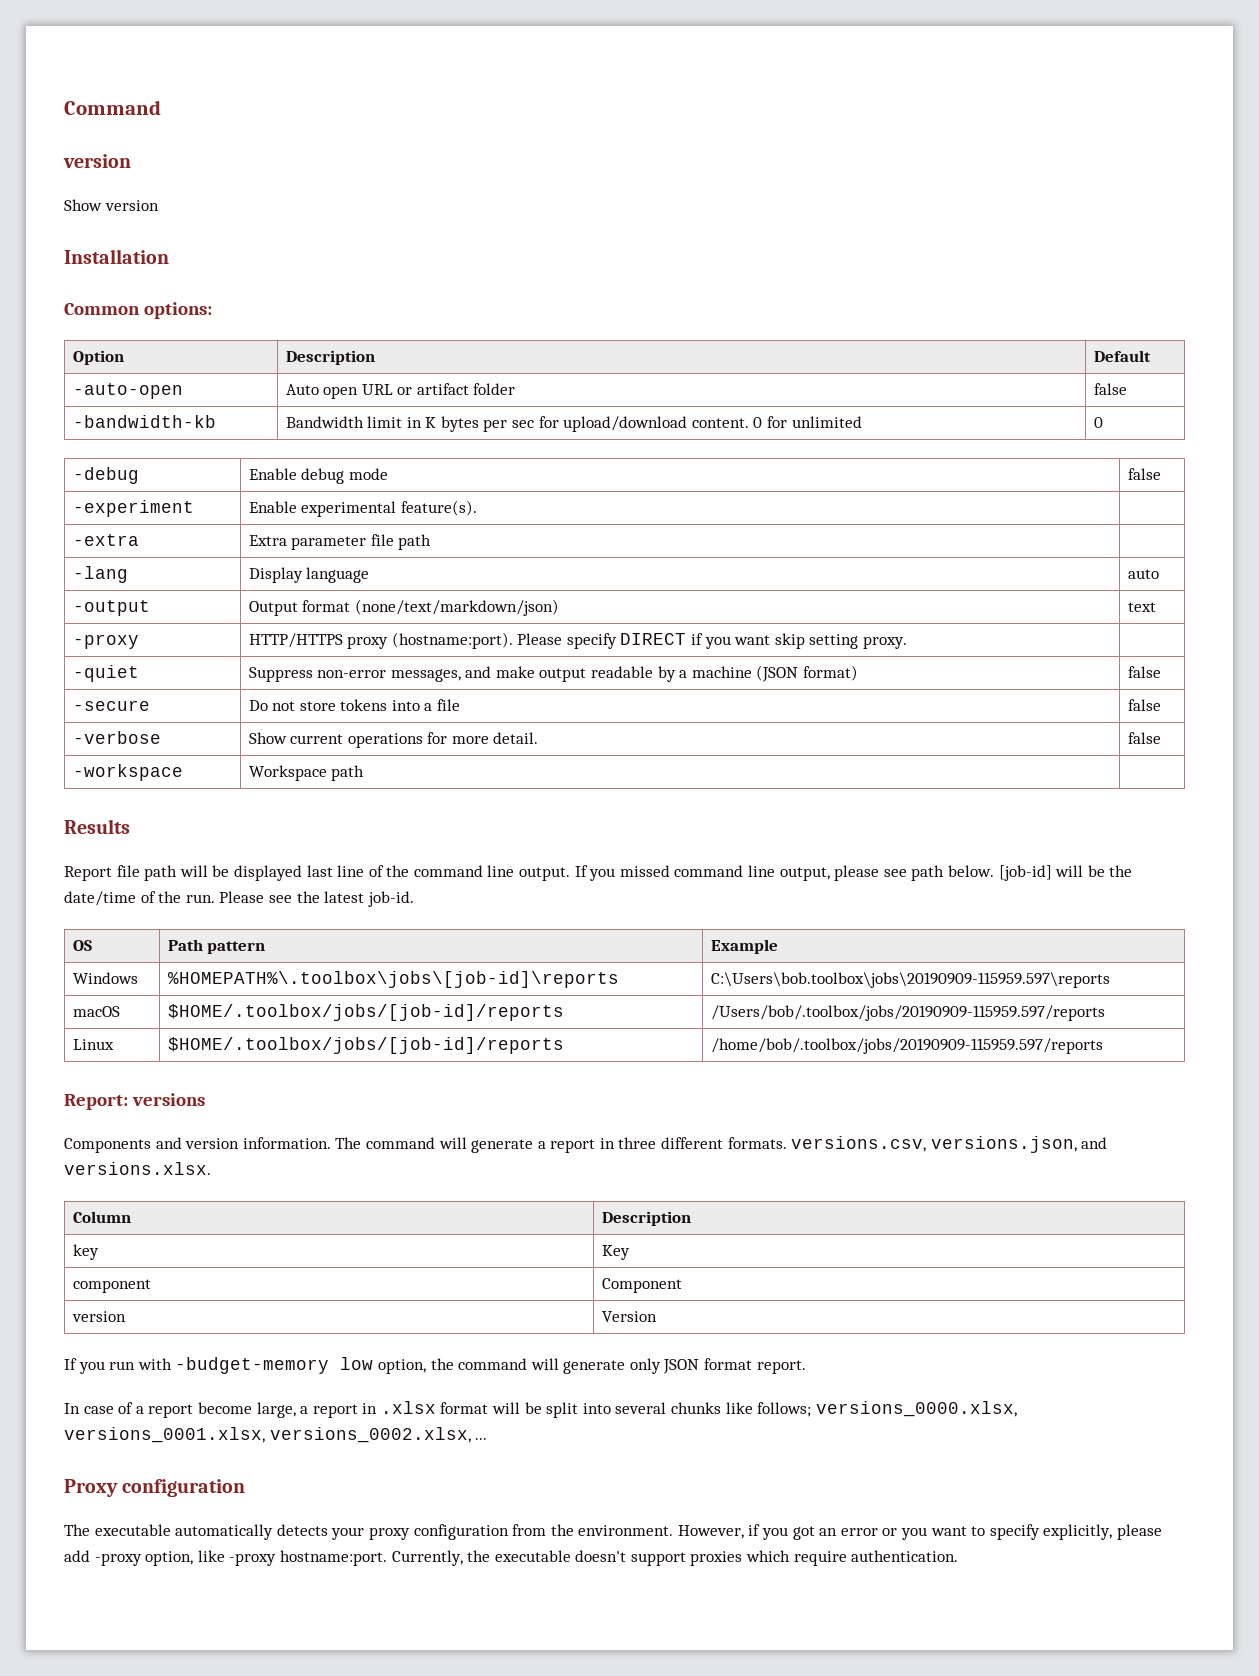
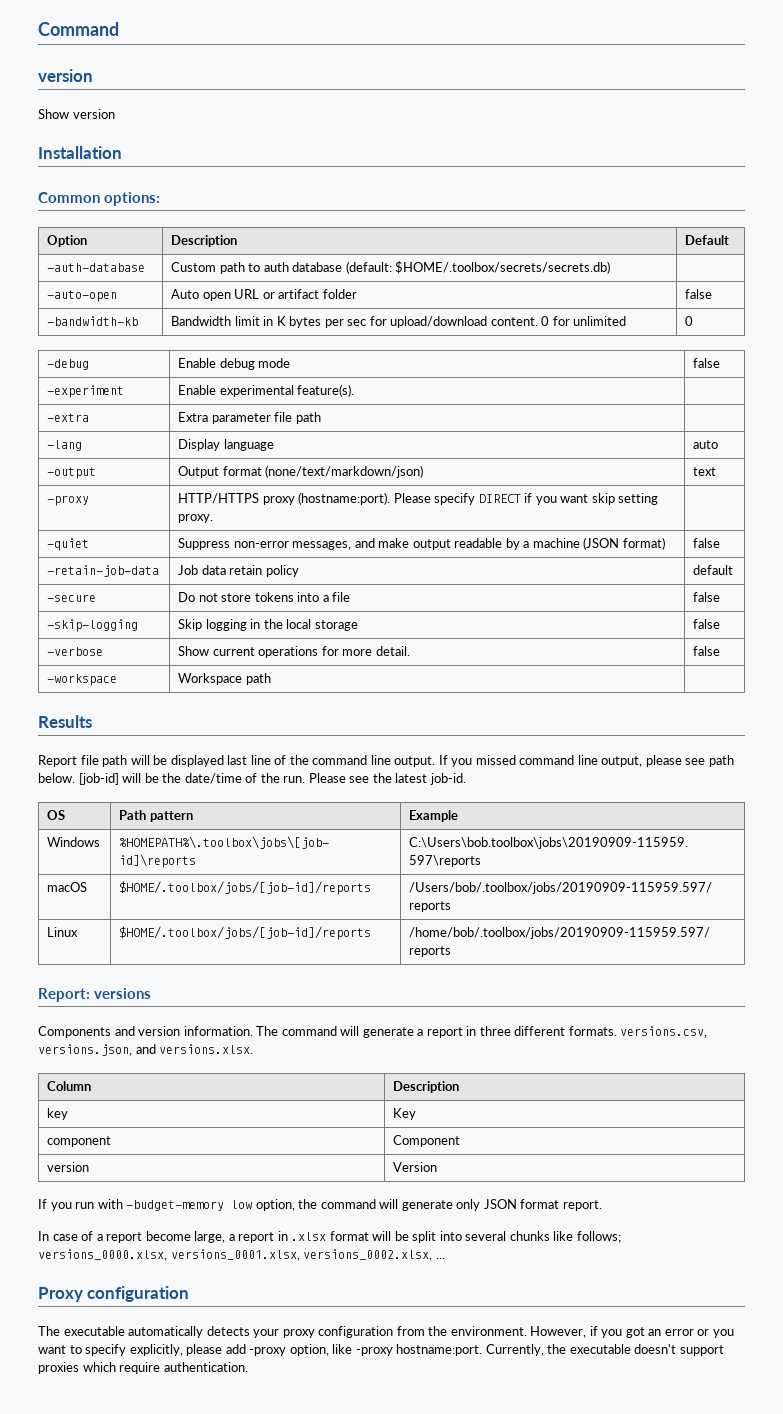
(1151, 356) none -> [47,263,146,272] [171,261,611,274] // -auth-database | Custom path to auth database (default: $HOME/.toolbox/secrets/secrets.db) |
(1161, 672) none -> [47,565,160,577] [178,565,299,577] [693,565,734,575] // -retain-job-data | Job data retain policy | default
(1161, 705) none -> [47,619,139,632] [178,619,358,631] [693,619,721,629] // -skip-logging | Skip logging in the local storage | false

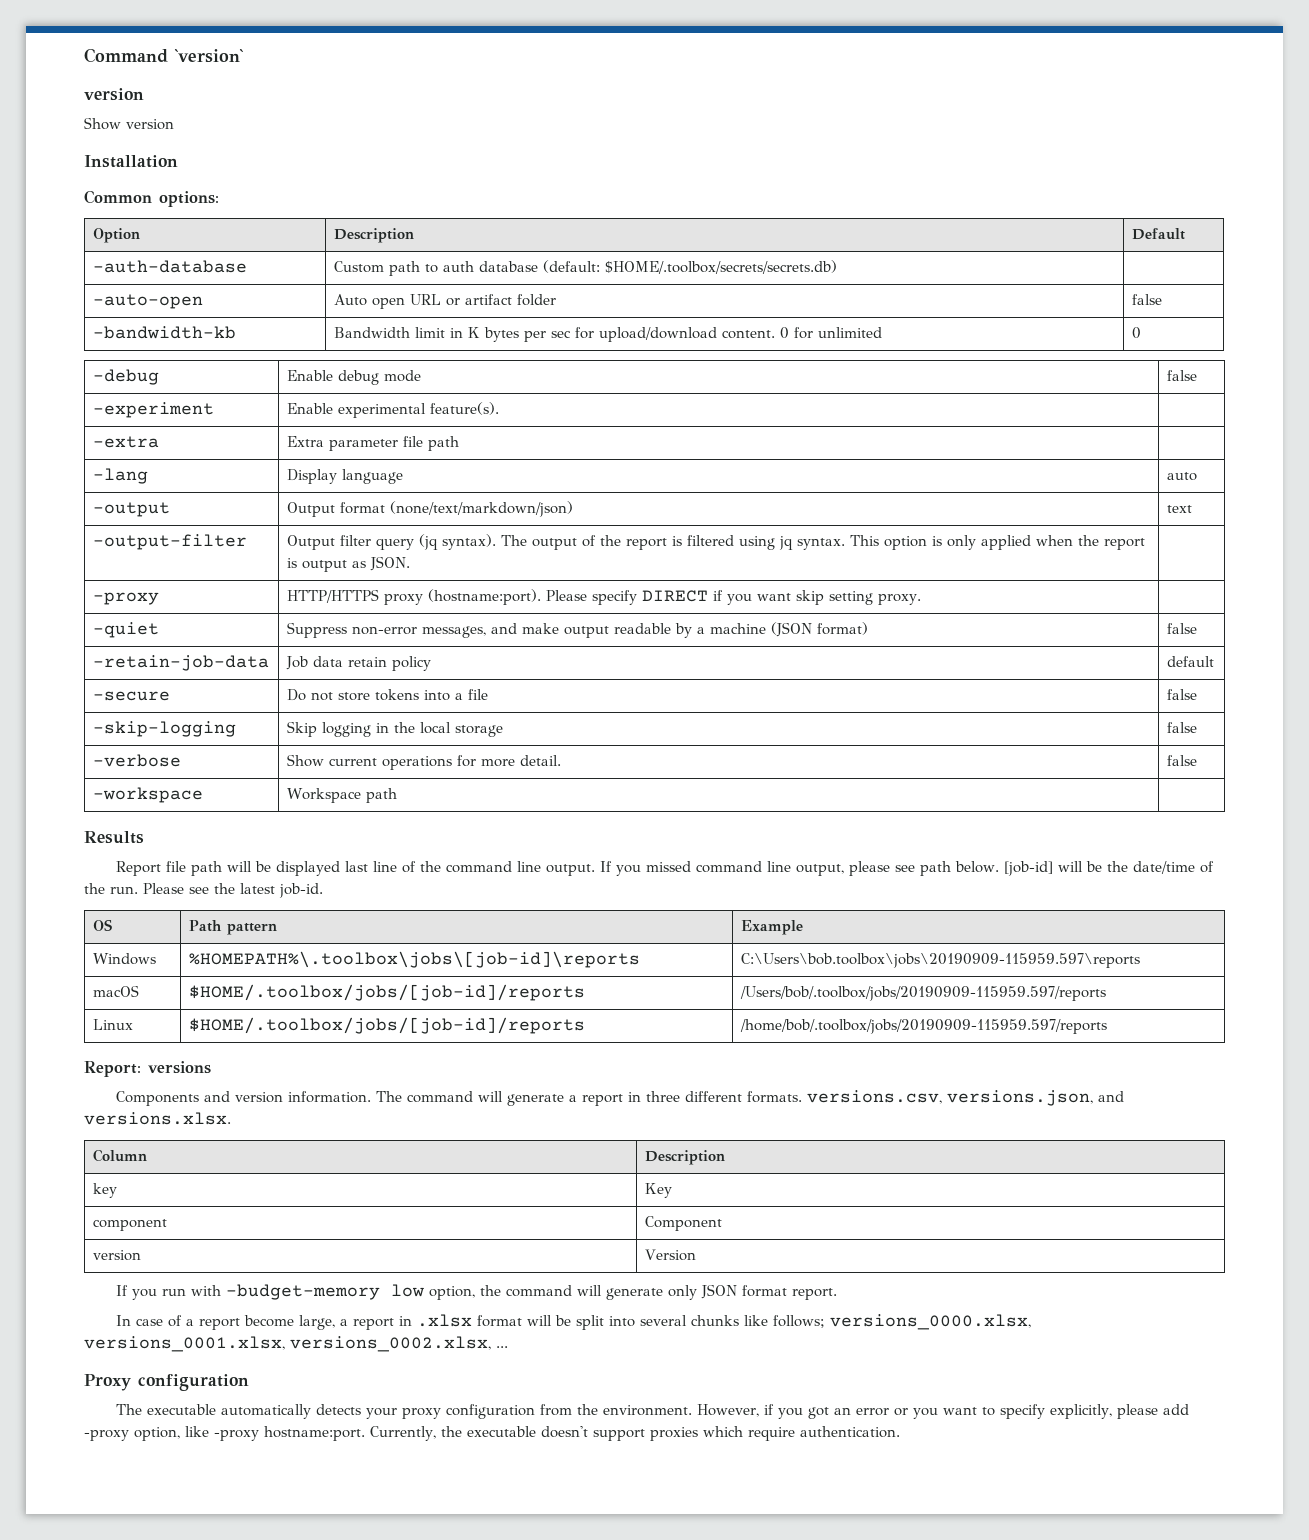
(119, 29) none -> [174,49,244,63] `version`
(717, 471) none -> [92,534,247,550] [286,534,1145,550] [286,556,410,572] // -output-filter | Output filter query (jq syntax). The output of the report is filtered using jq syntax. This option is only applied when the report is output as JSON. |

